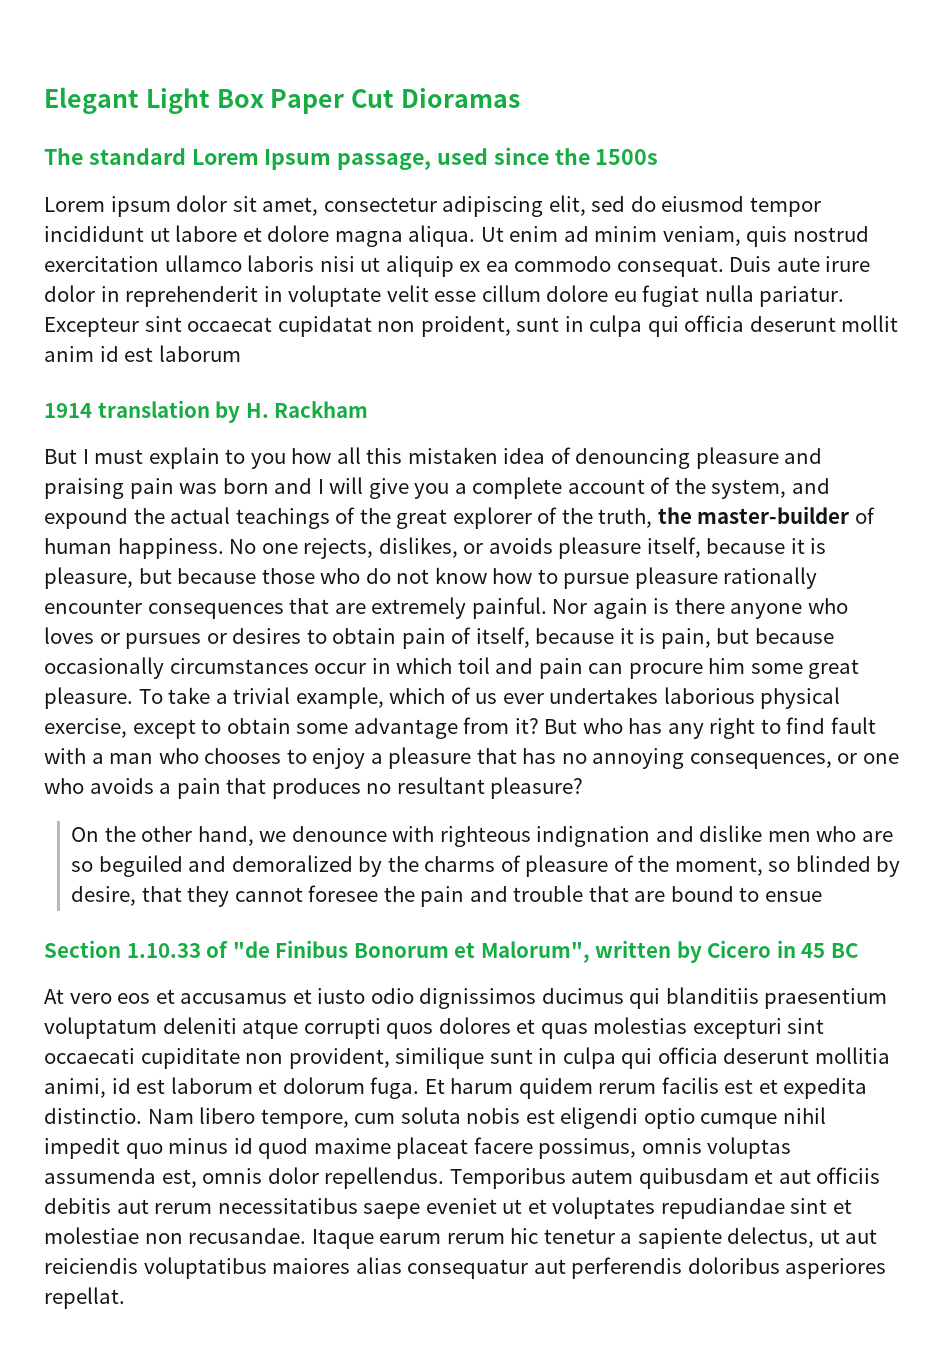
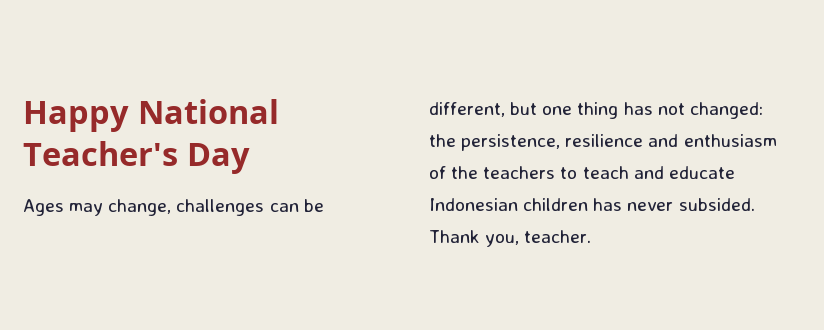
[44,87,520,114] [44,147,659,170] [44,195,821,217] [44,225,869,247] [44,255,871,277] [44,285,845,307] [44,315,899,337] [44,345,241,362] [44,400,369,423] [44,447,823,469] [44,477,831,499] [44,506,875,529] [44,537,827,559] [44,567,818,589] [44,597,848,619] [44,627,835,649] [44,657,860,679] [44,687,841,709] [44,717,877,739] [44,747,900,769] [44,777,584,799] [70,825,893,847] [70,855,901,877] [70,885,822,907] [44,940,858,963] [44,987,888,1009] [44,1017,825,1039] [44,1047,890,1069] [44,1077,868,1099] [44,1107,826,1129] [44,1137,792,1159] [44,1167,881,1189] [44,1197,852,1219] [44,1227,878,1249] [44,1257,887,1279] [44,1287,125,1309] Elegant Light Box Paper Cut Dioramas // The standard Lorem Ipsum passage, used since the 1500s // Lorem ipsum dolor sit amet, consectetur adipiscing elit, sed do eiusmod tempor incididunt ut labore et dolore magna aliqua. Ut enim ad minim veniam, quis nostrud exercitation ullamco laboris nisi ut aliquip ex ea commodo consequat. Duis aute irure dolor in reprehenderit in voluptate velit esse cillum dolore eu fugiat nulla pariatur. Excepteur sint occaecat cupidatat non proident, sunt in culpa qui officia deserunt mollit anim id est laborum // 1914 translation by H. Rackham // But I must explain to you how all this mistaken idea of denouncing pleasure and praising pain was born and I will give you a complete account of the system, and expound the actual teachings of the great explorer of the truth, the master-builder of human happiness. No one rejects, dislikes, or avoids pleasure itself, because it is pleasure, but because those who do not know how to pursue pleasure rationally encounter consequences that are extremely painful. Nor again is there anyone who loves or pursues or desires to obtain pain of itself, because it is pain, but because occasionally circumstances occur in which toil and pain can procure him some great pleasure. To take a trivial example, which of us ever undertakes laborious physical exercise, except to obtain some advantage from it? But who has any right to find fault with a man who chooses to enjoy a pleasure that has no annoying consequences, or one who avoids a pain that produces no resultant pleasure? // On the other hand, we denounce with righteous indignation and dislike men who are so beguiled and demoralized by the charms of pleasure of the moment, so blinded by desire, that they cannot foresee the pain and trouble that are bound to ensue // Section 1.10.33 of "de Finibus Bonorum et Malorum", written by Cicero in 45 BC // At vero eos et accusamus et iusto odio dignissimos ducimus qui blanditiis praesentium voluptatum deleniti atque corrupti quos dolores et quas molestias excepturi sint occaecati cupiditate non provident, similique sunt in culpa qui officia deserunt mollitia animi, id est laborum et dolorum fuga. Et harum quidem rerum facilis est et expedita distinctio. Nam libero tempore, cum soluta nobis est eligendi optio cumque nihil impedit quo minus id quod maxime placeat facere possimus, omnis voluptas assumenda est, omnis dolor repellendus. Temporibus autem quibusdam et aut officiis debitis aut rerum necessitatibus saepe eveniet ut et voluptates repudiandae sint et molestiae non recusandae. Itaque earum rerum hic tenetur a sapiente delectus, ut aut reiciendis voluptatibus maiores alias consequatur aut perferendis doloribus asperiores repellat. -> [23,99,279,132] [23,141,250,174] [23,199,324,216] [429,102,763,119] [429,134,777,151] [429,166,735,179] [429,198,755,211] [429,230,592,247] Happy National Teacher's Day // Ages may change, challenges can be different, but one thing has not changed: the persistence, resilience and enthusiasm of the teachers to teach and educate Indonesian children has never subsided. Thank you, teacher.

